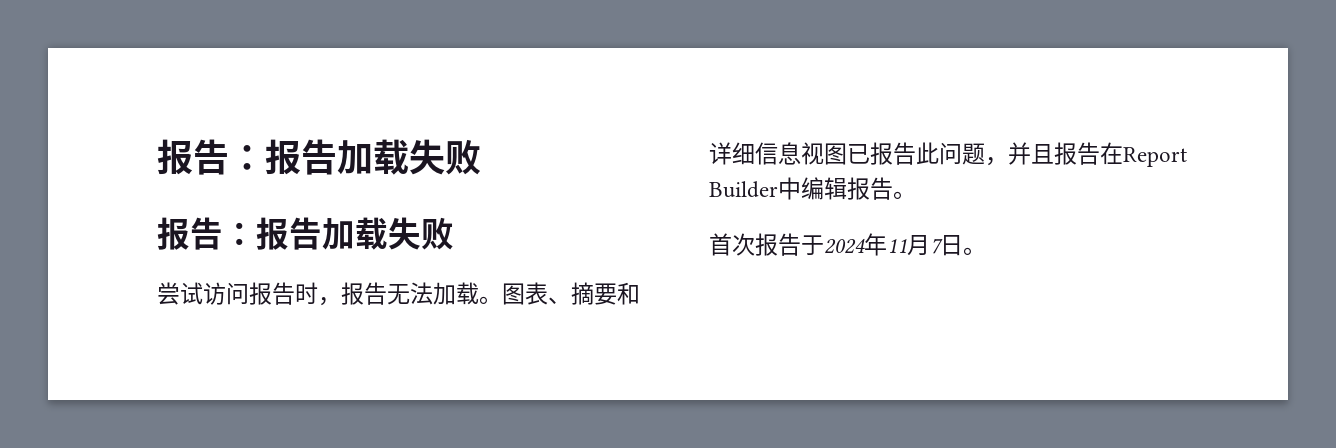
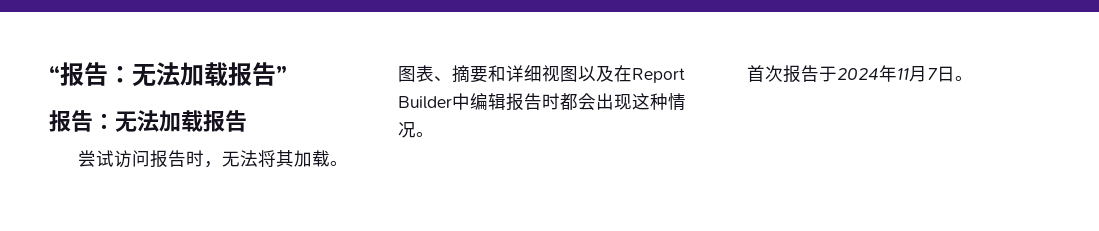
[157,139,481,175] [157,217,454,250] 报告：报告加载失败 // 报告：报告加载失败 -> [49,62,287,87] [49,110,247,132] “报告：无法加载报告” // 报告：无法加载报告
[341,282,433,305] 报告无法 -> [221,150,294,167] 无法将其
[755,142,1100,166] 信息视图已报告此问题，并且报告 -> [542,65,614,82] 视图以及
(893, 188) none -> [542,93,686,111] [398,122,416,138] 时都会出现这种情况

